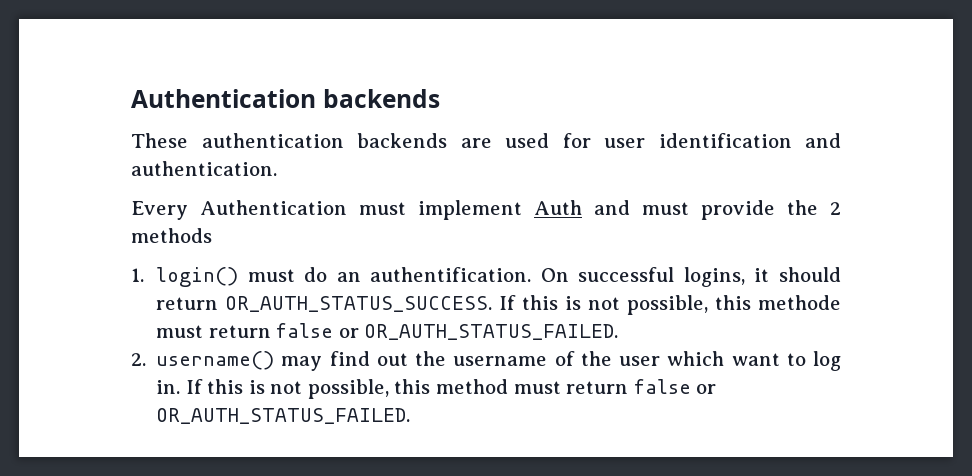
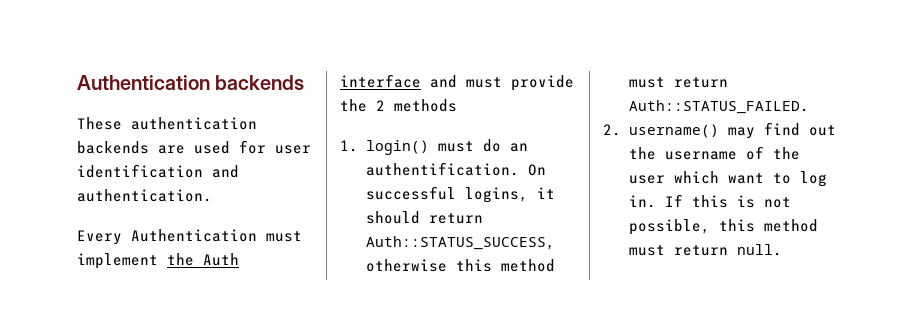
[534,200,582,215] Auth -> [167,253,239,266] [340,74,421,88] the Auth interface
[225,295,842,315] [156,323,619,340] OR_AUTH_STATUS_SUCCESS. If this is not possible, this methode must return false or OR_AUTH_STATUS_FAILED. -> [365,236,555,250] [365,259,555,272] [628,77,728,88] [628,100,809,114] Auth::STATUS_SUCCESS, otherwise this method must return Auth::STATUS_FAILED.
[633,379,717,394] [156,408,411,424] false or OR_AUTH_STATUS_FAILED. -> [736,244,782,256] null.

